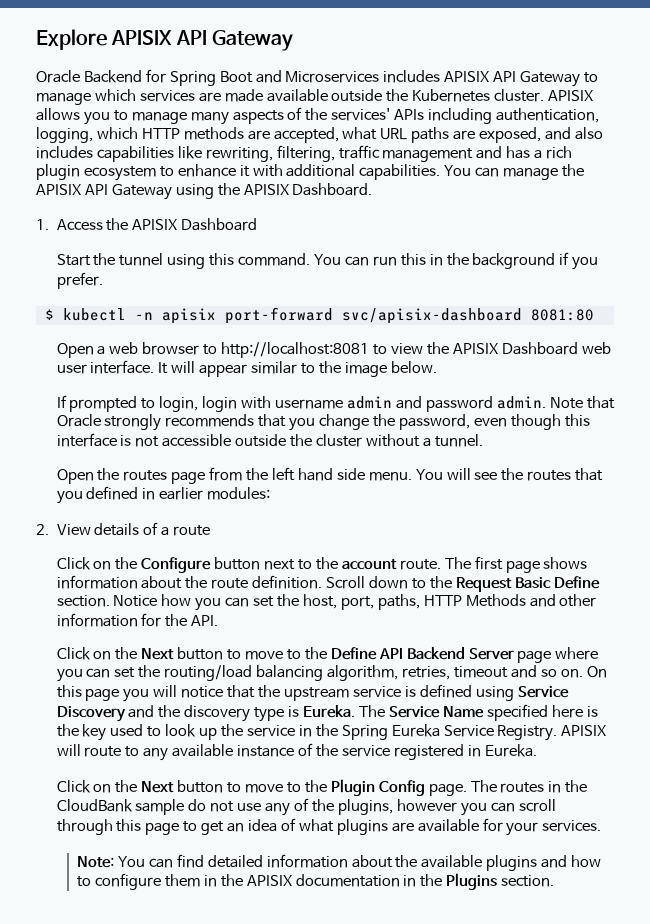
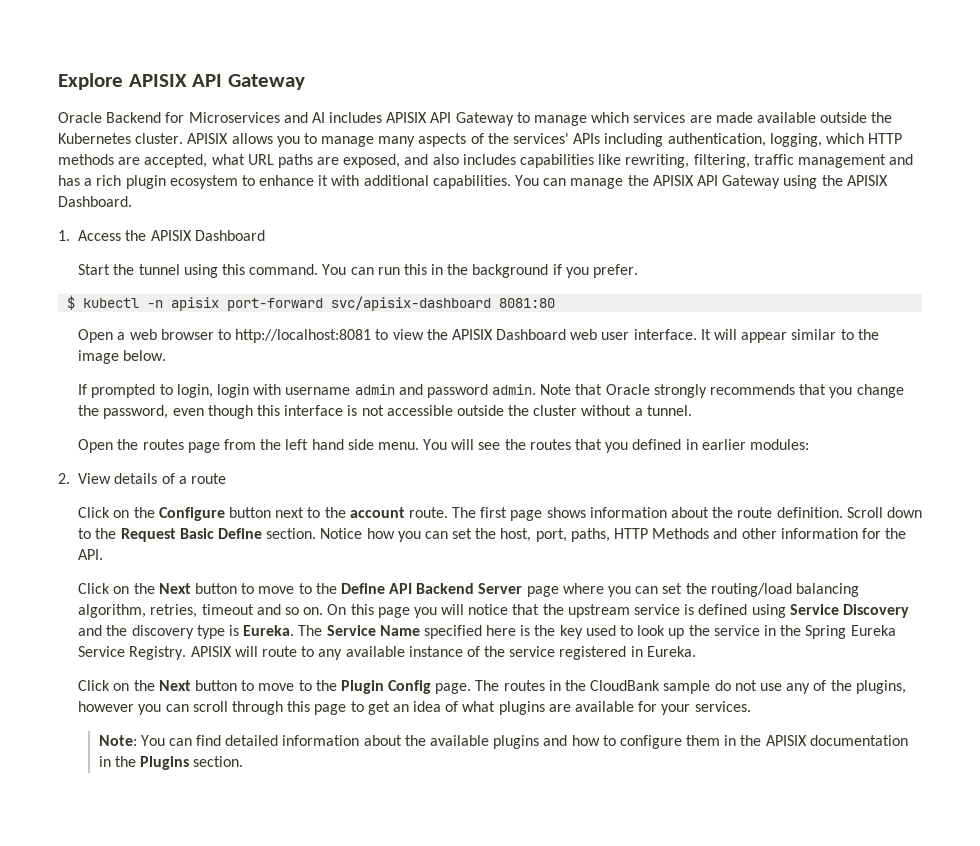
[169,70,380,86] Spring Boot and Microservices -> [188,112,325,123] Microservices and AI

